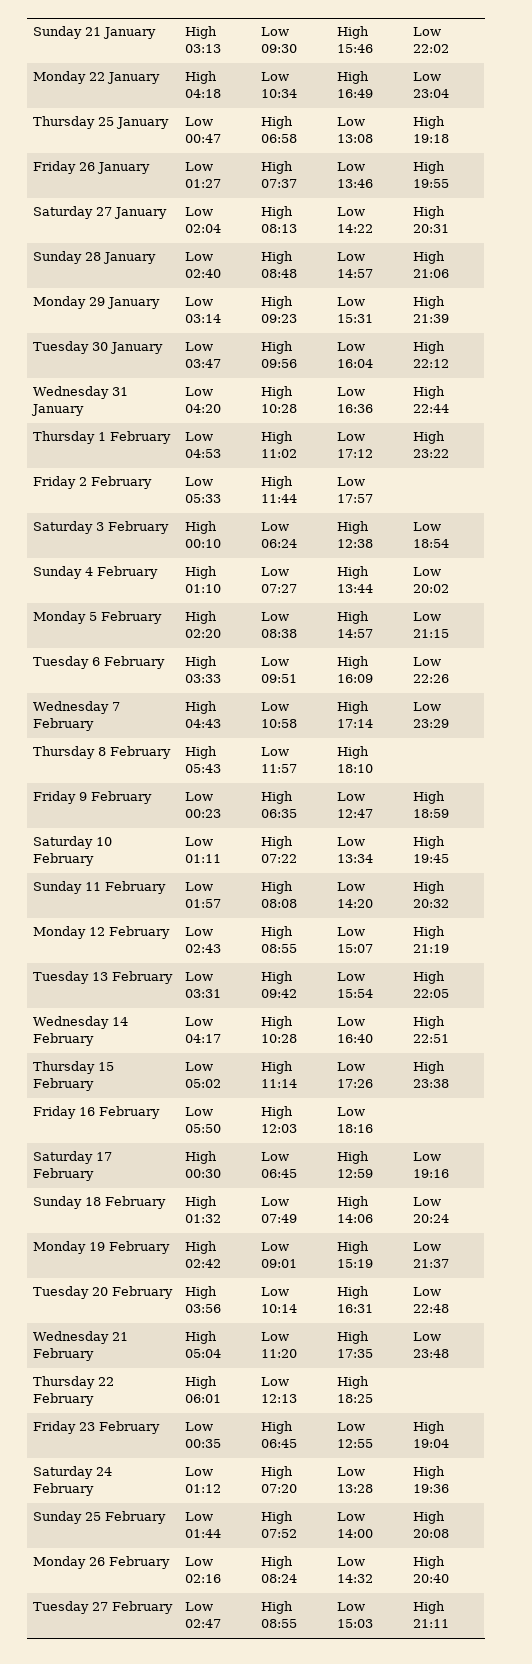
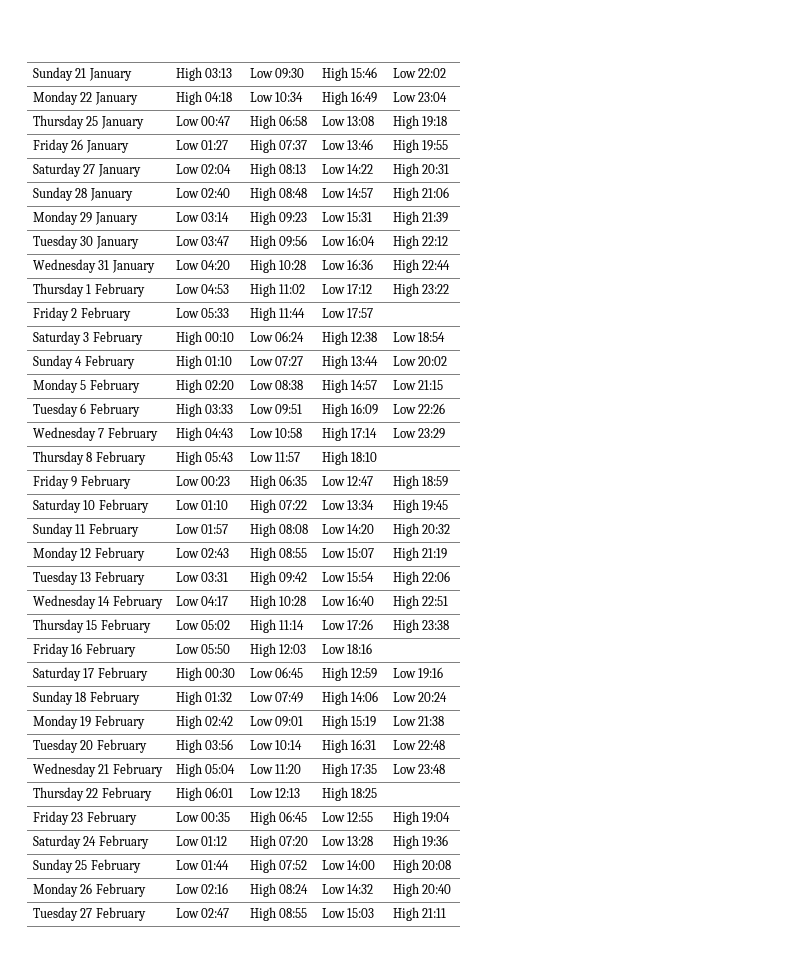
[184,854,221,863] 01:11 -> [201,500,229,510] 01:10
[412,989,449,998] 22:05 -> [422,571,451,582] 22:06
[412,1259,449,1268] 21:37 -> [418,716,445,726] 21:38

